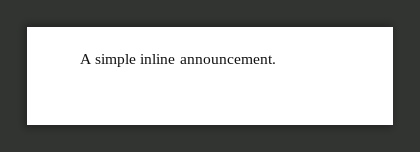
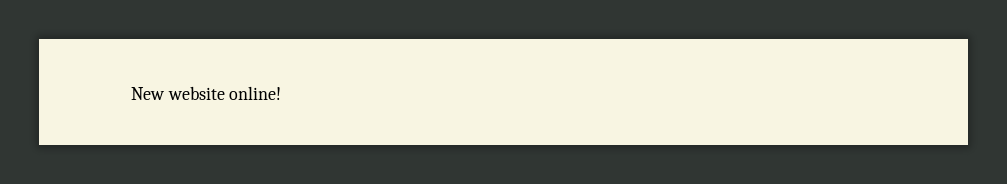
[80,54,276,67] A simple inline announcement. -> [131,86,282,100] New website online!

